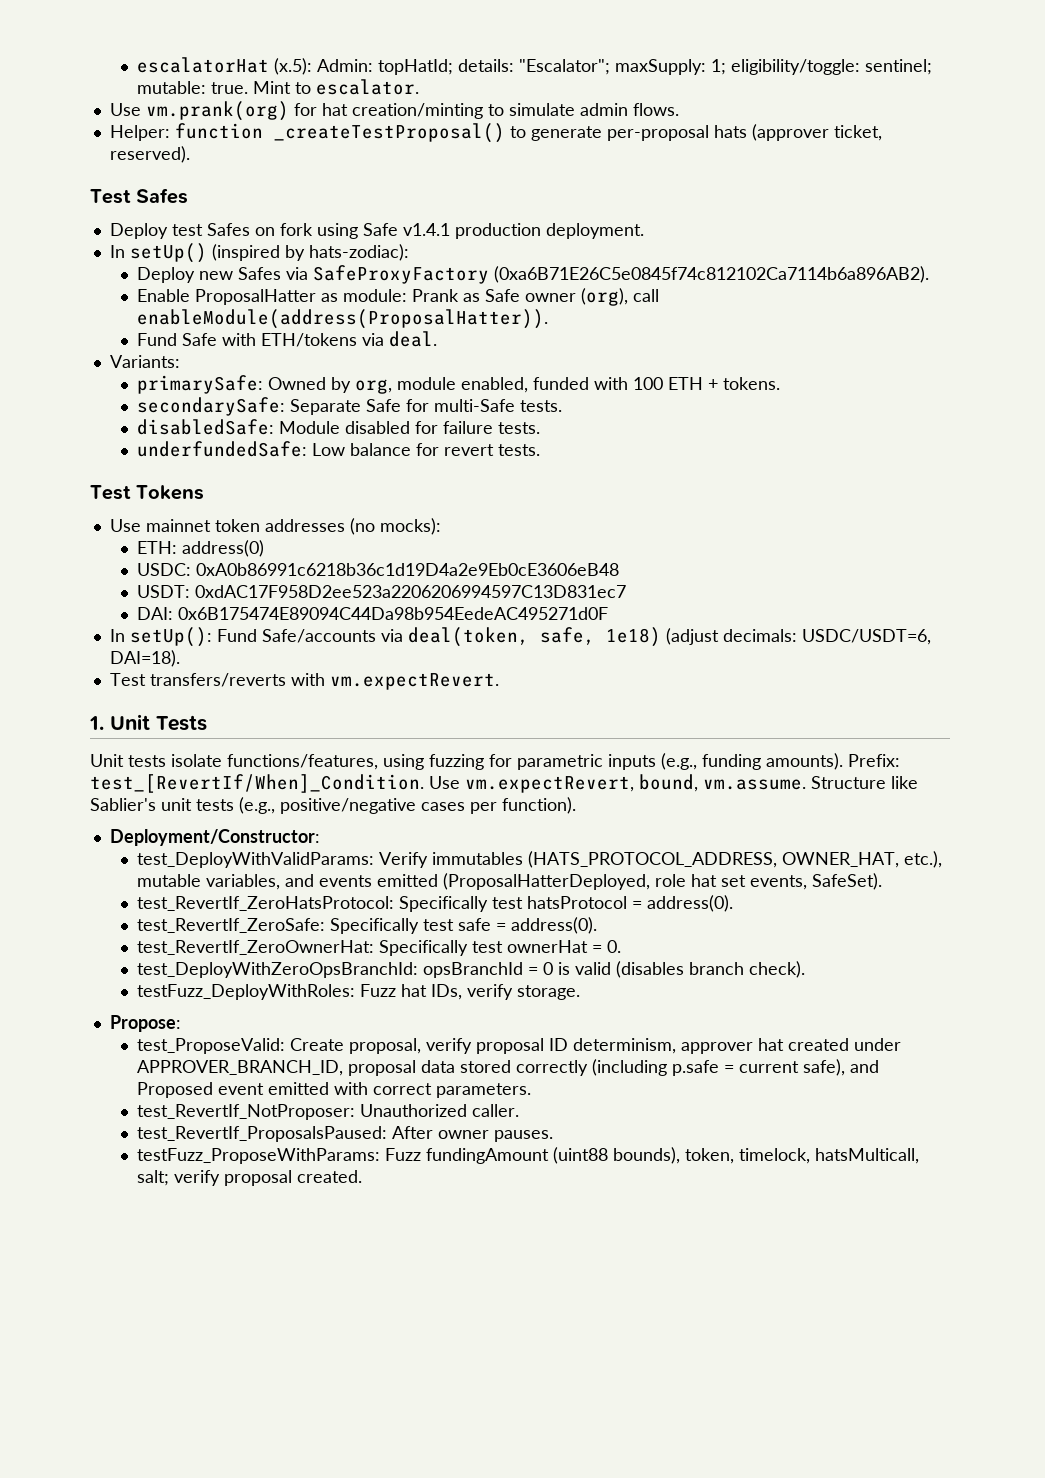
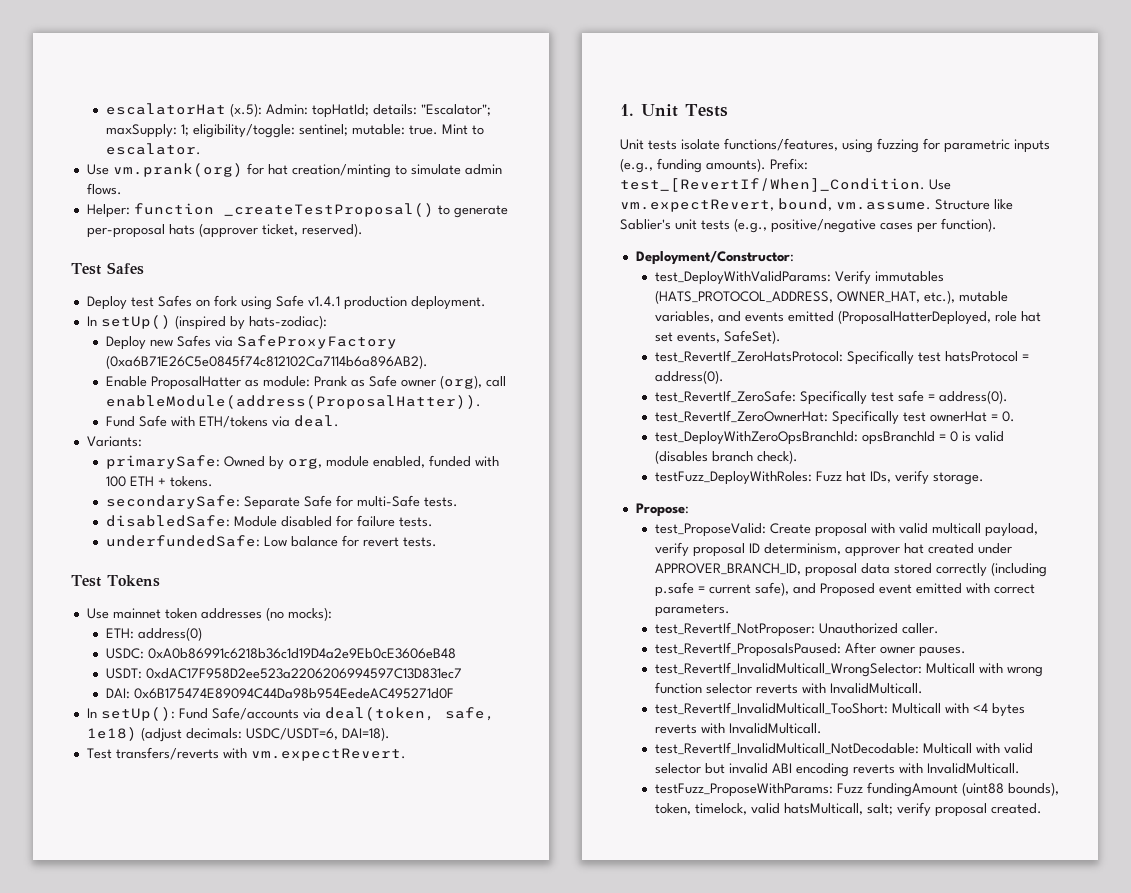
[349,1038,422,1054] proposal, -> [815,523,1039,537] proposal with valid multicall payload,
(554, 1136) none -> [655,662,1044,677] [655,682,924,694] [655,702,1026,717] [655,723,823,734] [655,742,1034,755] [655,763,1021,777] // test_RevertIf_InvalidMulticall_WrongSelector: Multicall with wrong function selector reverts with InvalidMulticall. // test_RevertIf_InvalidMulticall_TooShort: Multicall with <4 bytes reverts with InvalidMulticall. // test_RevertIf_InvalidMulticall_NotDecodable: Multicall with valid selector but invalid ABI encoding reverts with InvalidMulticall.
(811, 1156) none -> [751,803,781,814] valid

